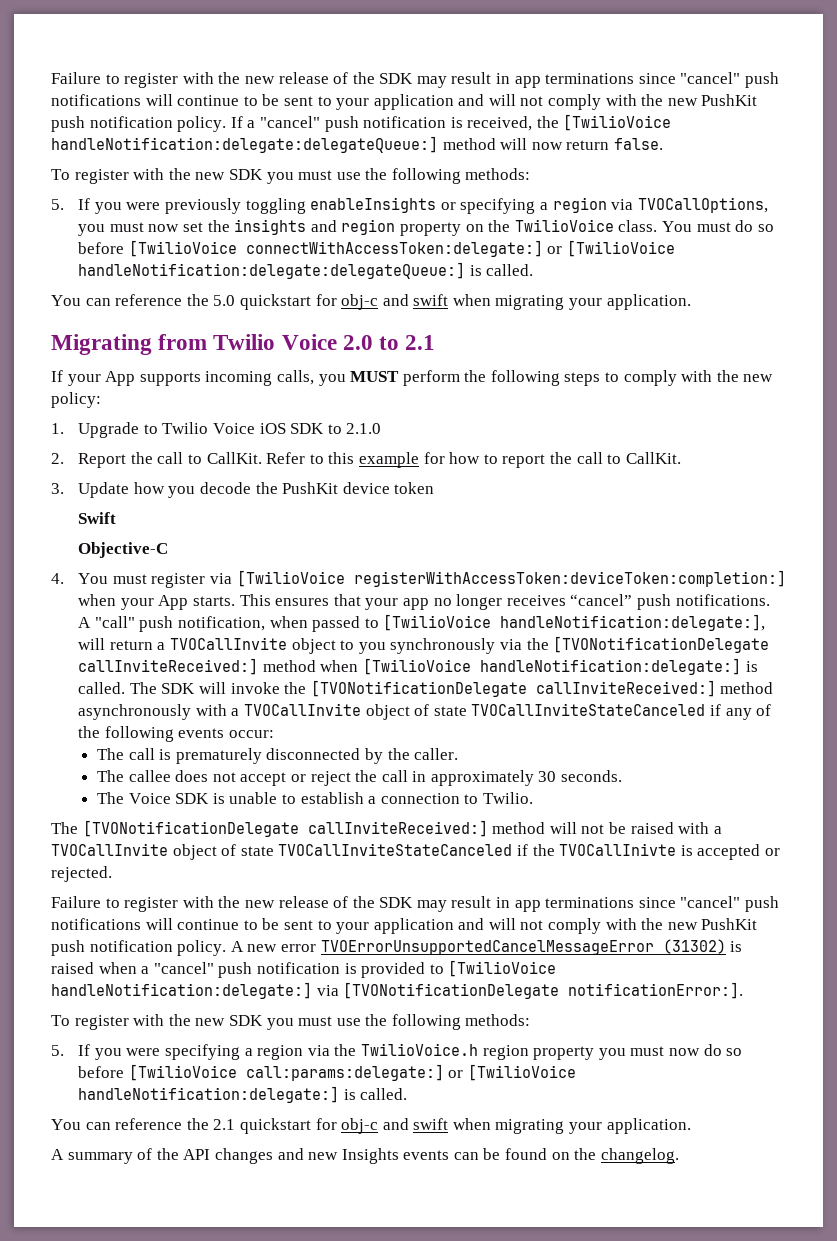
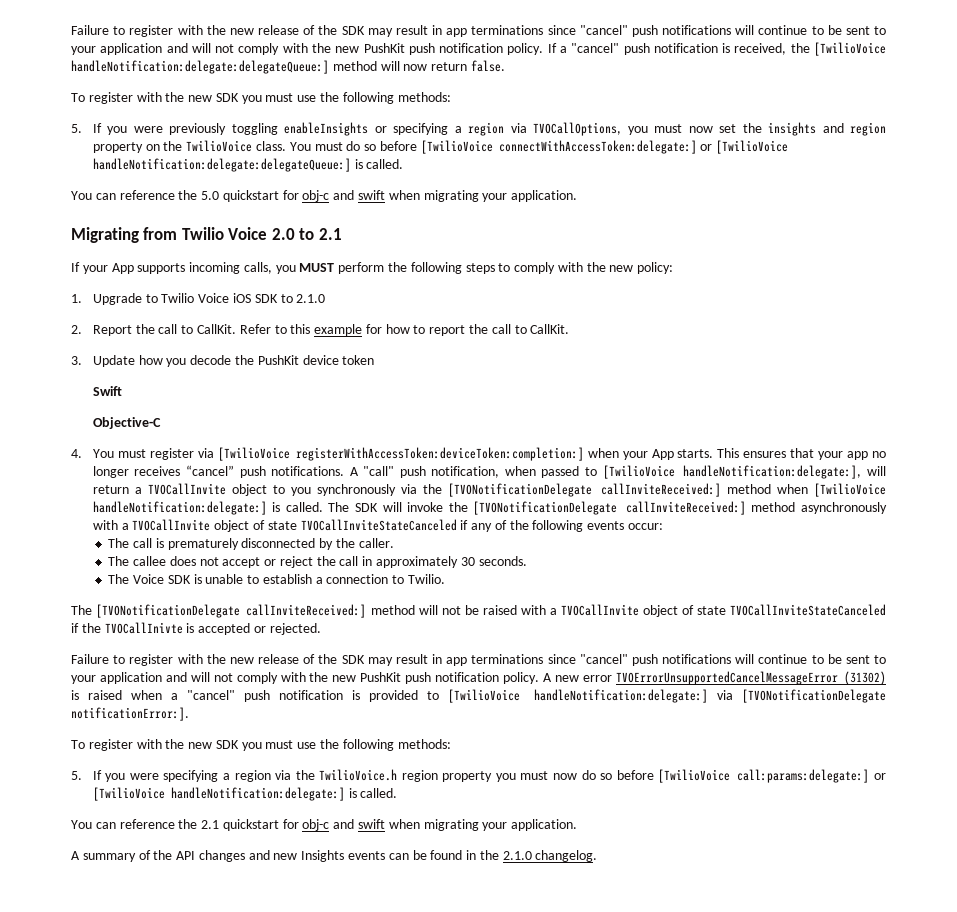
[551,1148,597,1160] on the -> [466,850,532,860] in the 2.1.0

